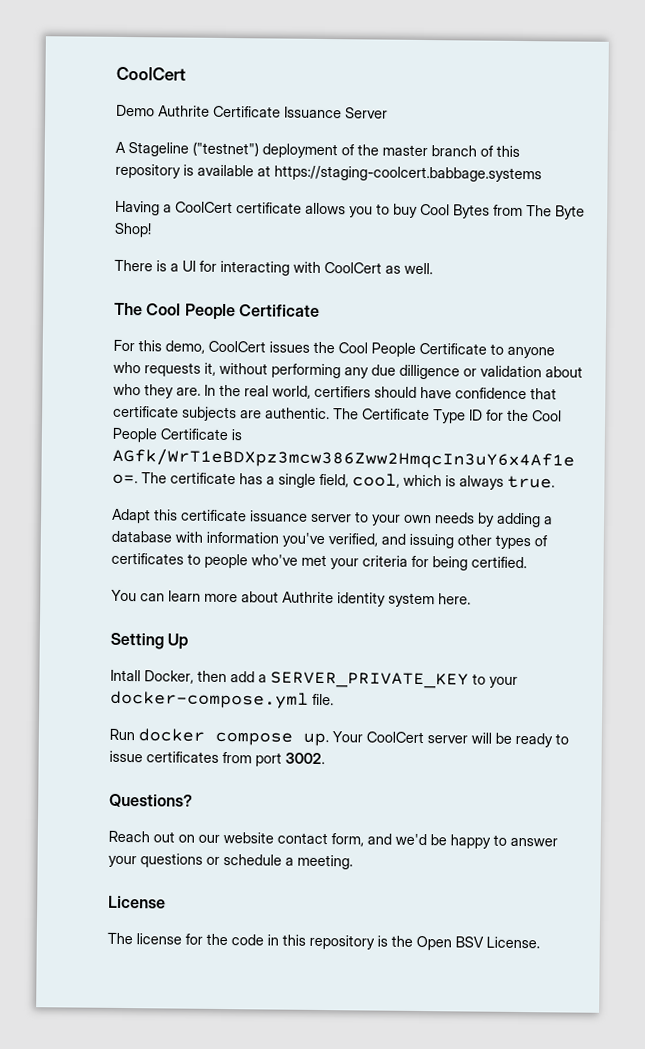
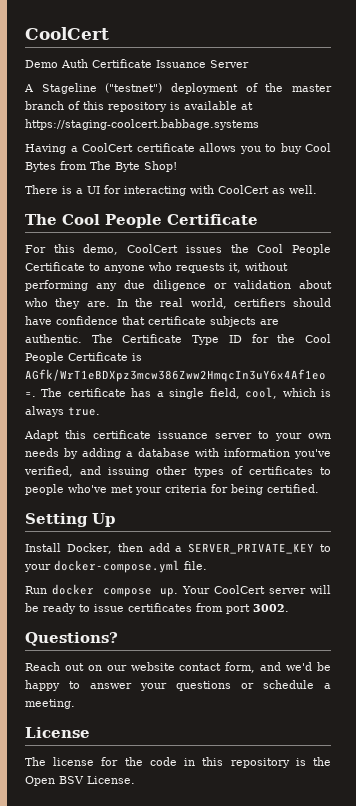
[158,105,210,117] Authrite -> [61,59,88,68] Auth
[399,364,460,380] dilligence -> [153,280,206,291] diligence
[111,589,471,608] // You can learn more about Authrite identity system here. -> (319, 488) none
[110,669,141,682] Intall -> [25,543,61,552] Install

